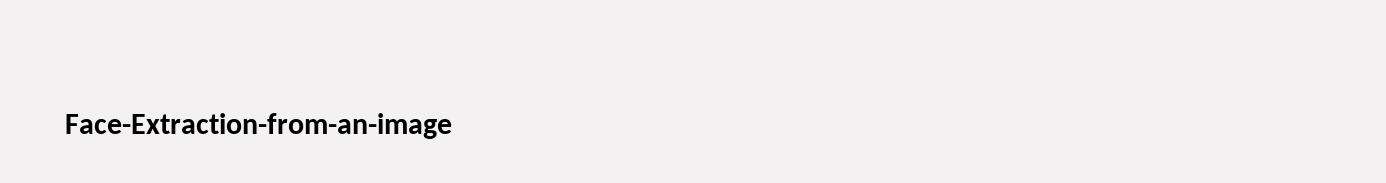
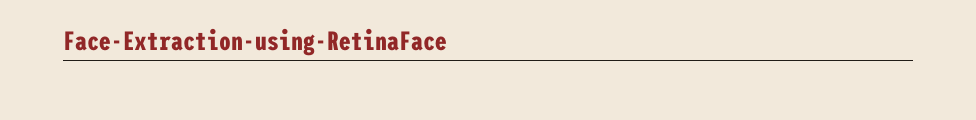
[65,113,452,139] Face-Extraction-from-an-image -> [63,28,447,56] Face-Extraction-using-RetinaFace

